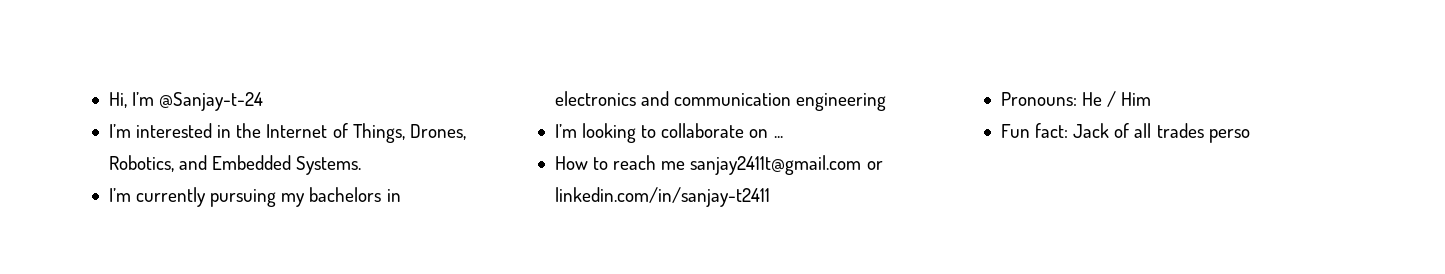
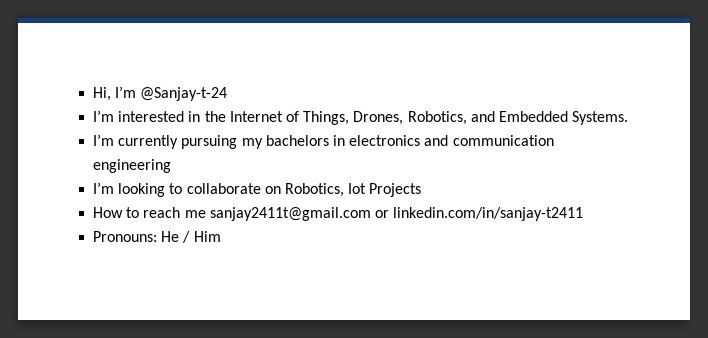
[773,136,783,138] ... -> [284,183,422,197] Robotics, Iot Projects
[1000,123,1250,143] // Fun fact: Jack of all trades perso -> (221, 236) none

